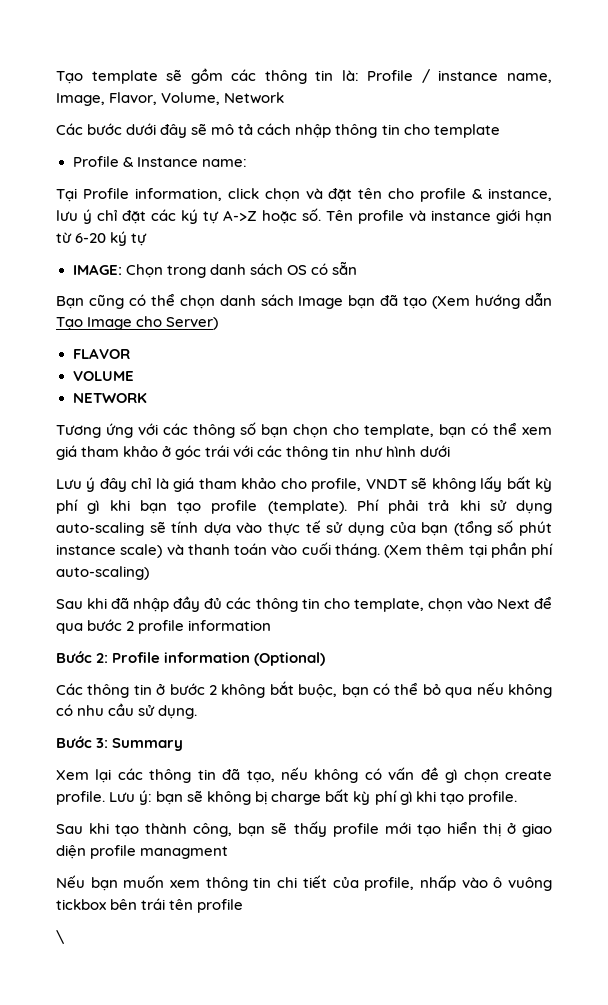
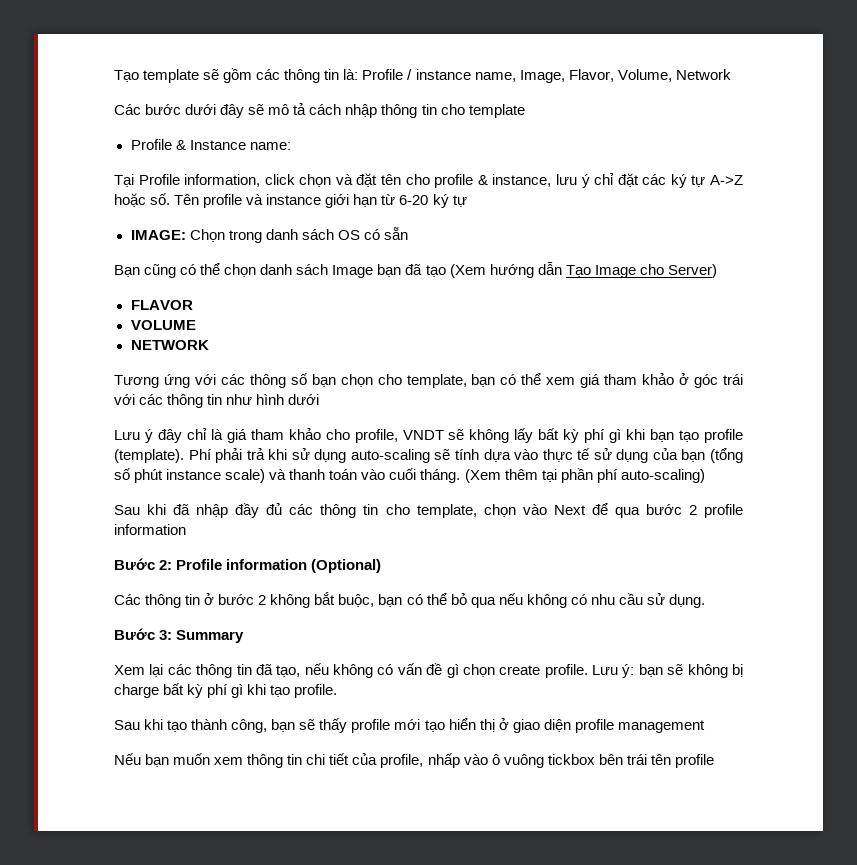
[140,846,229,859] managment -> [617,720,705,733] management
[56,930,64,944] // \ -> (714, 761) none

